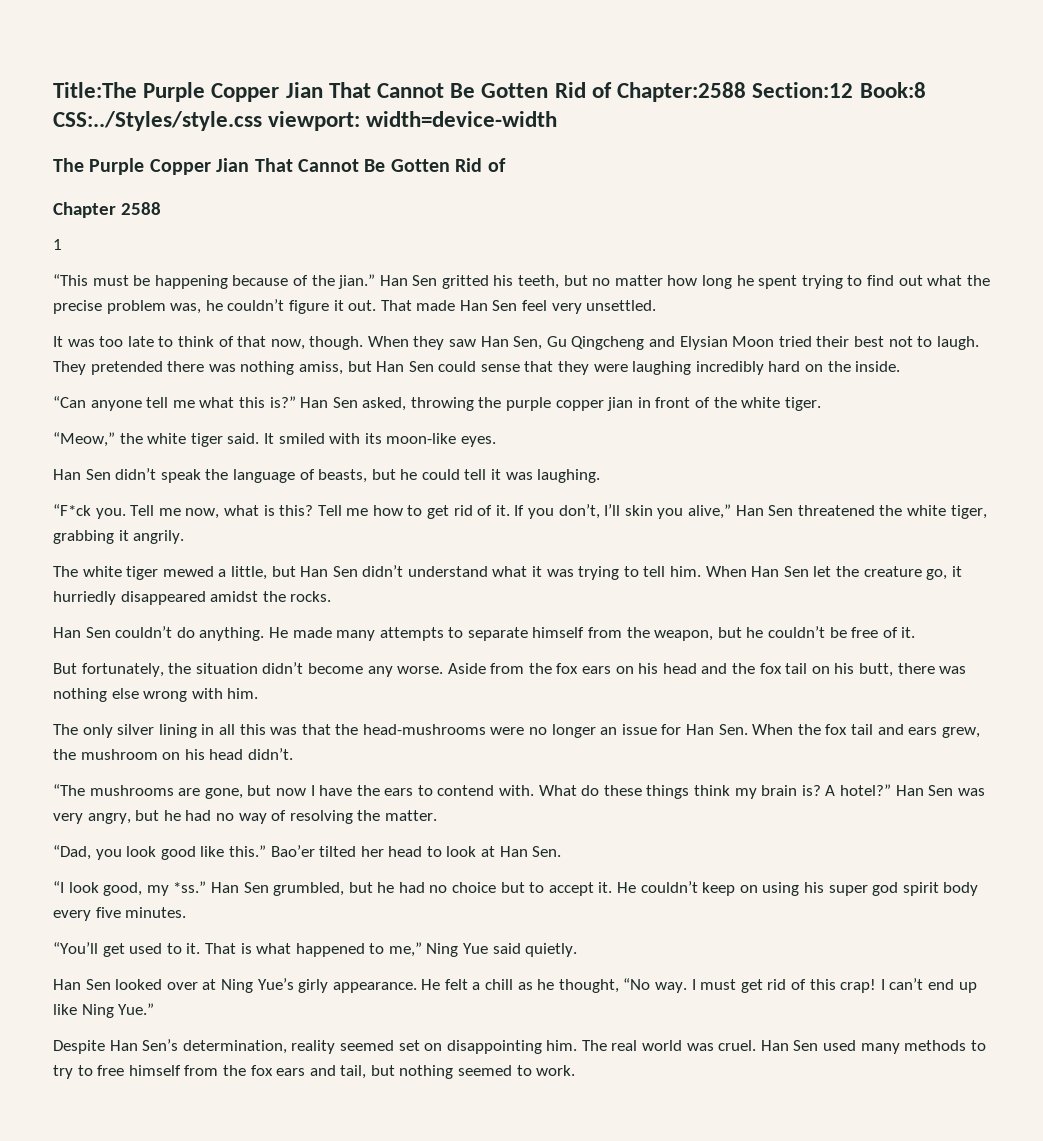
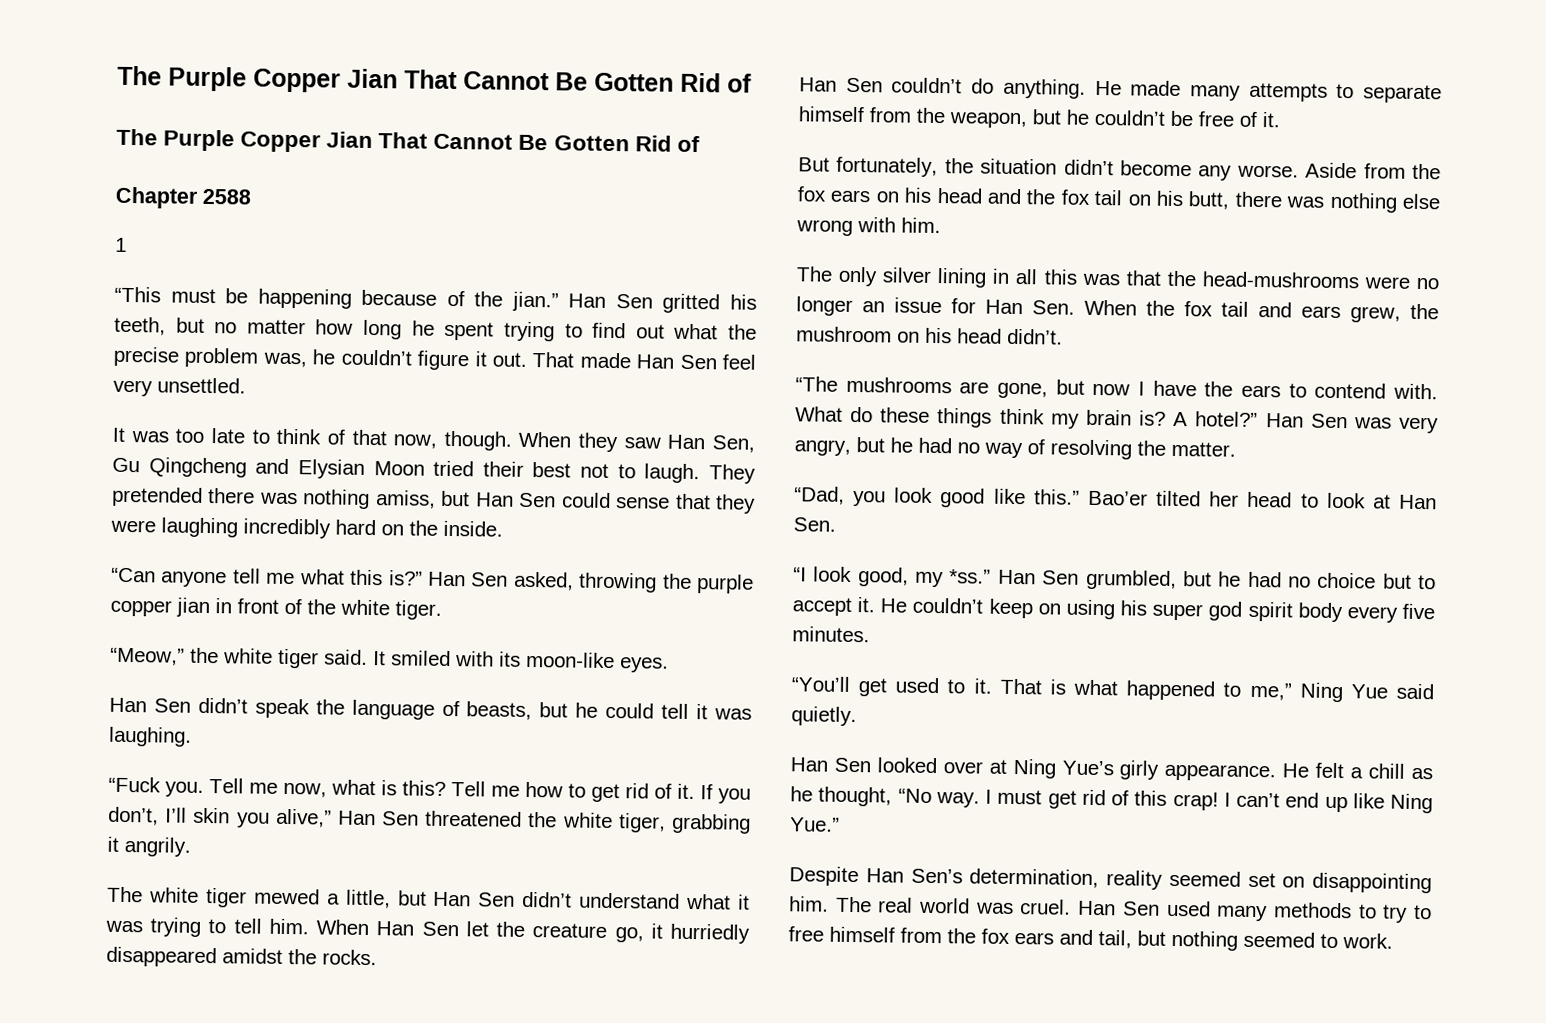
[53,82,926,102] [53,111,558,131] Title:The Purple Copper Jian That Cannot Be Gotten Rid of Chapter:2588 Section:12 Book:8 CSS:../Styles/style.css viewport: width=device-width -> [117,65,752,93] The Purple Copper Jian That Cannot Be Gotten Rid of
[53,504,91,516] “F*ck -> [108,776,161,793] “Fuck

